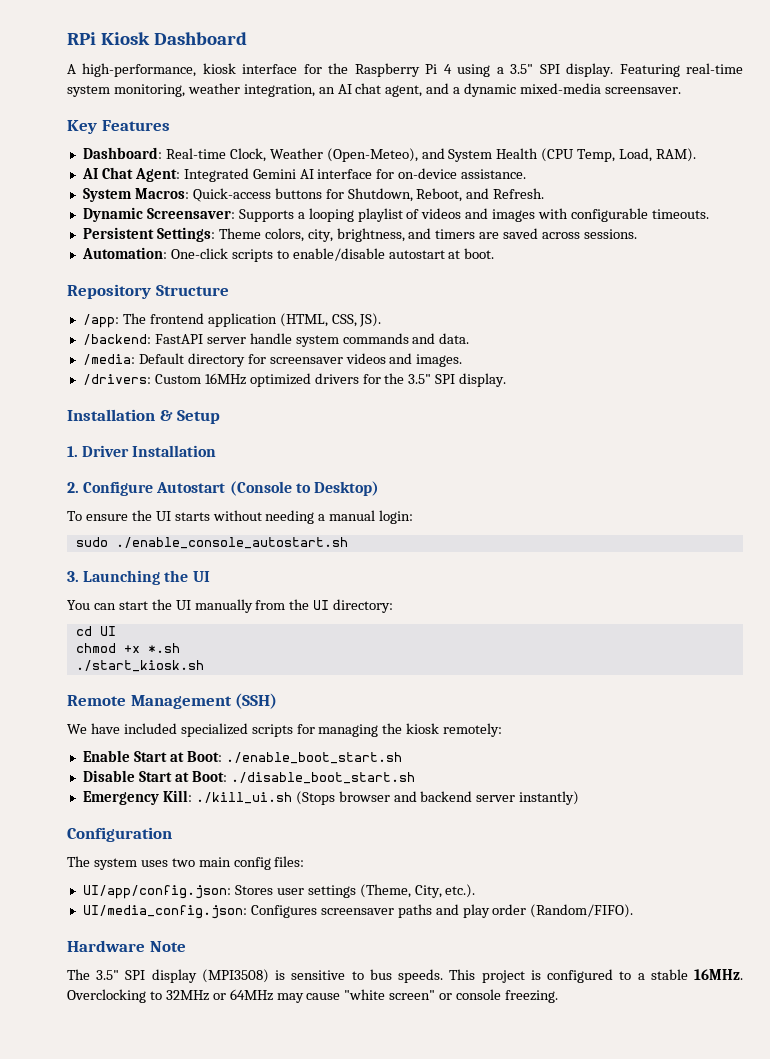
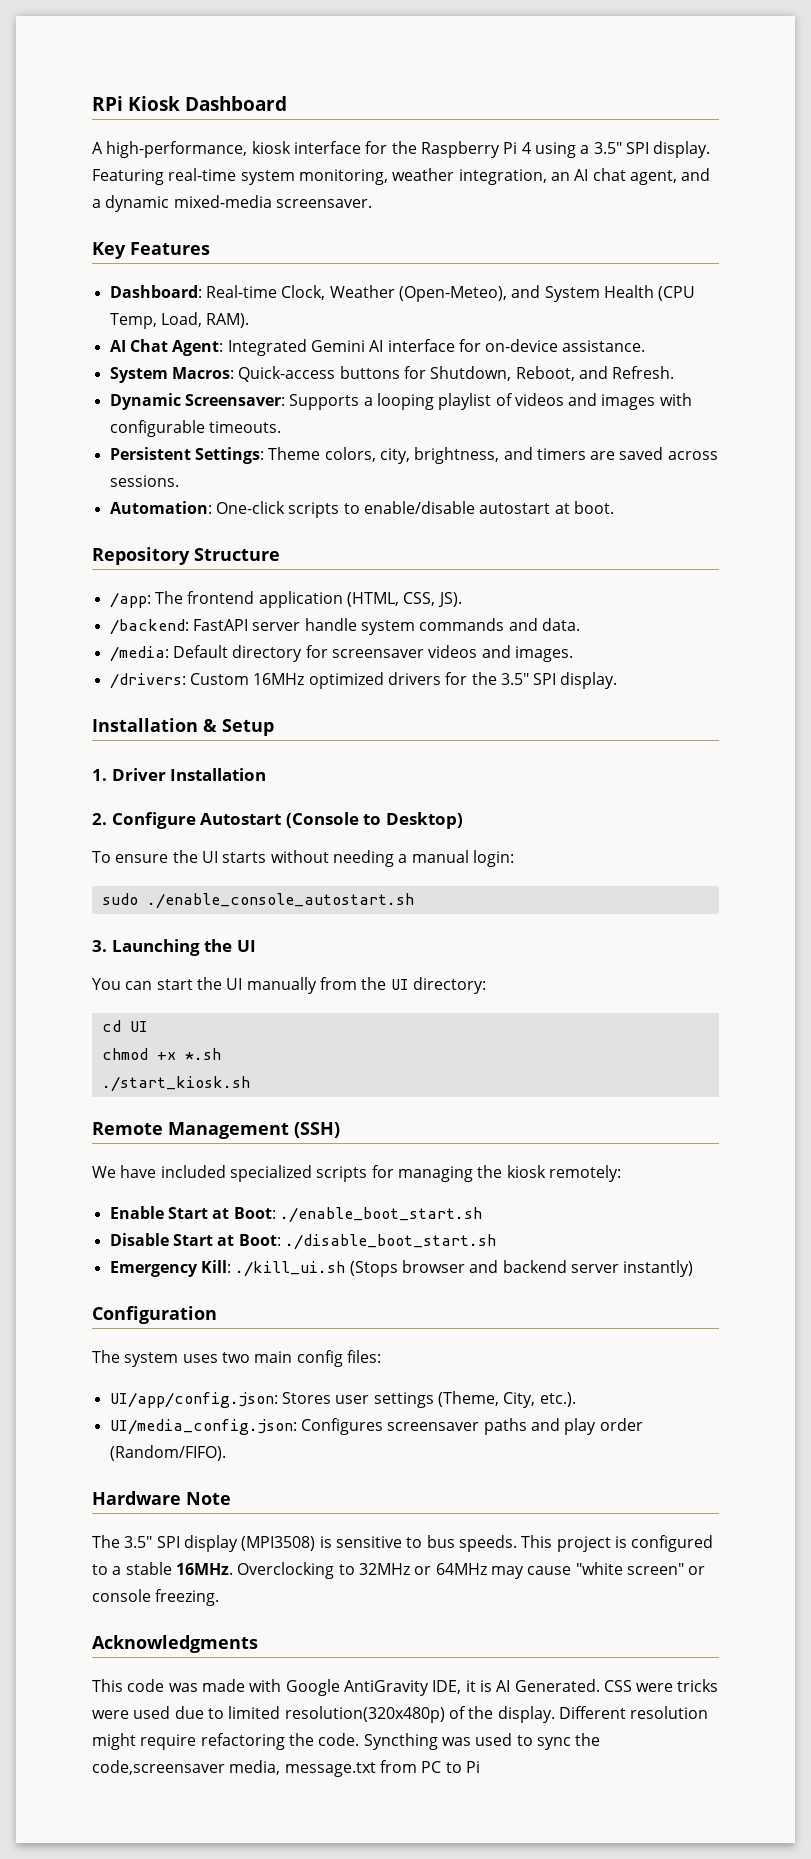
(559, 996) none -> [92,1635,258,1653] [92,1679,719,1696] [92,1706,709,1723] [92,1733,601,1750] [92,1760,480,1777] // Acknowledgments // This code was made with Google AntiGravity IDE, it is AI Generated. CSS were tricks were used due to limited resolution(320x480p) of the display. Different resolution might require refactoring the code. Syncthing was used to sync the code,screensaver media, message.txt from PC to Pi

